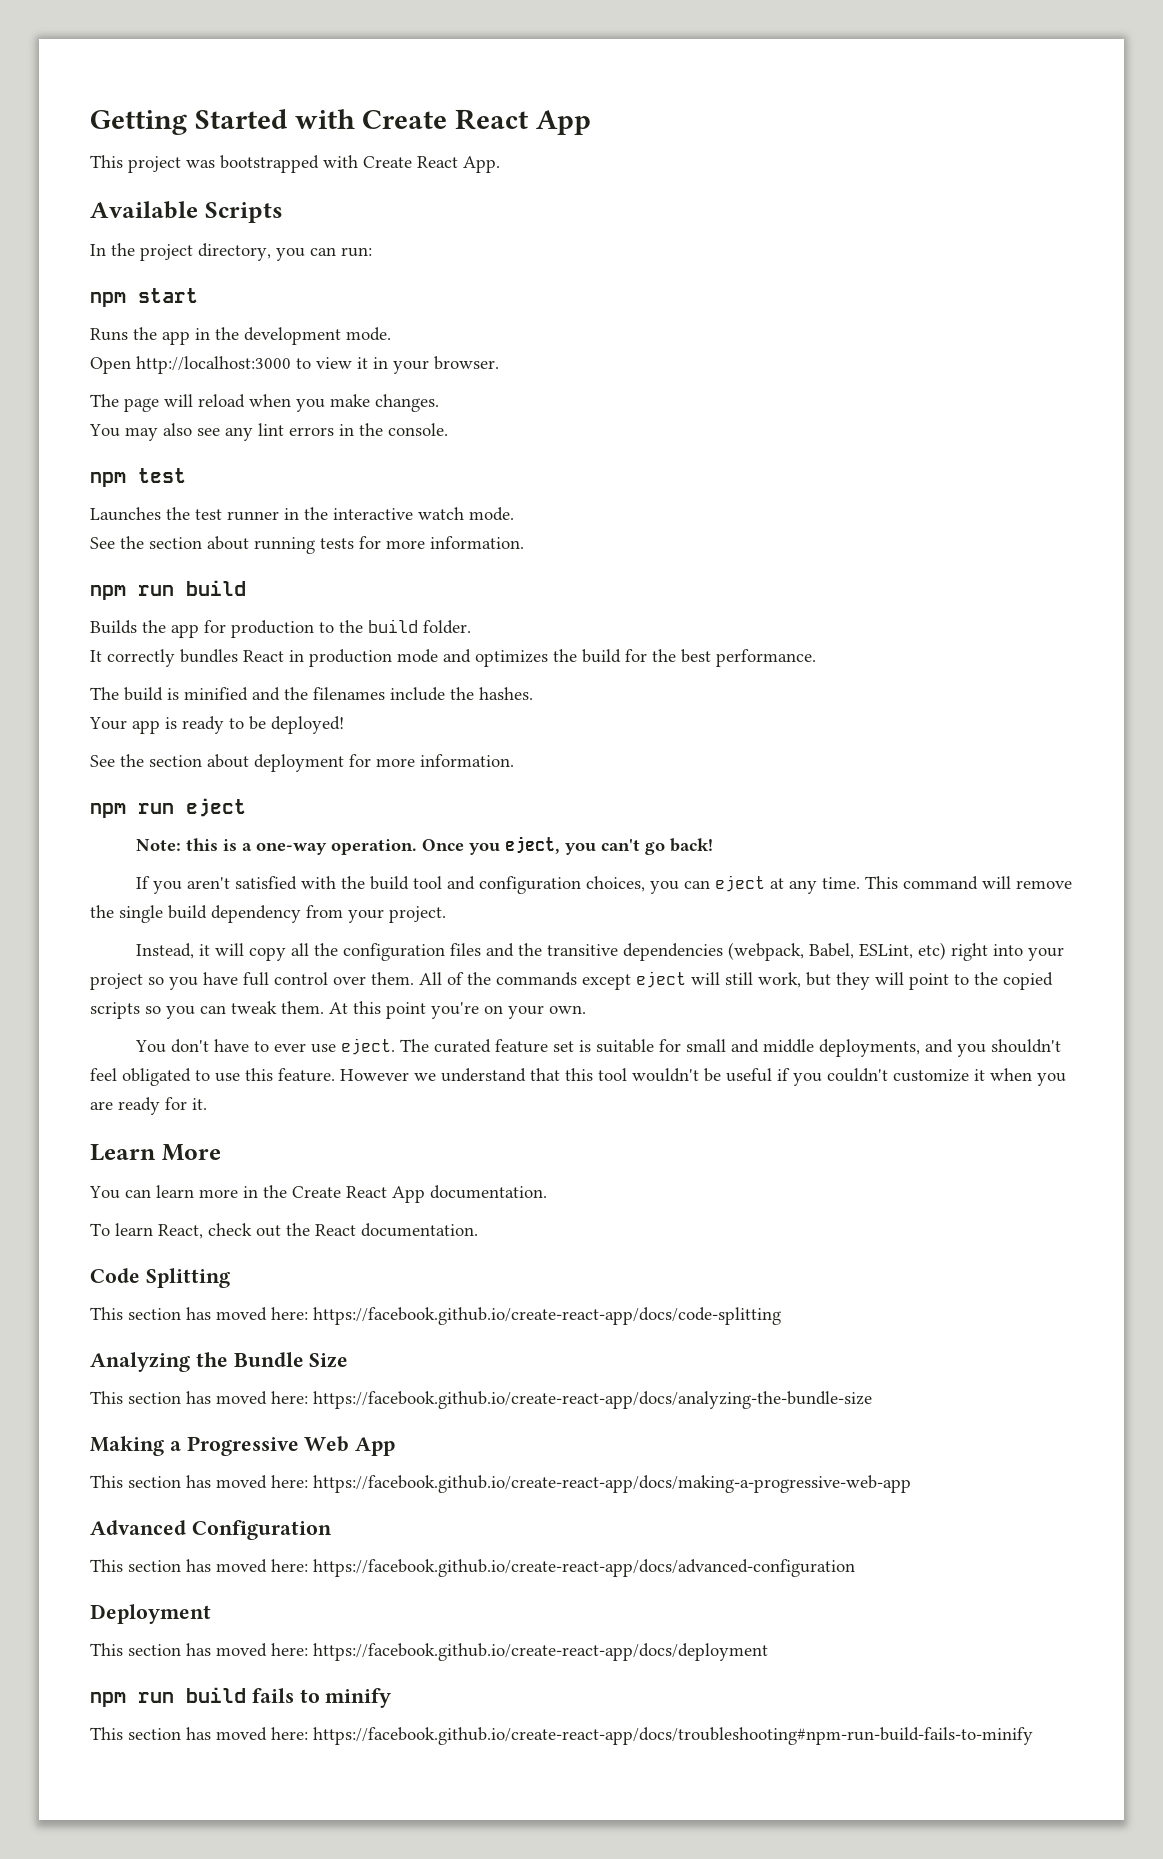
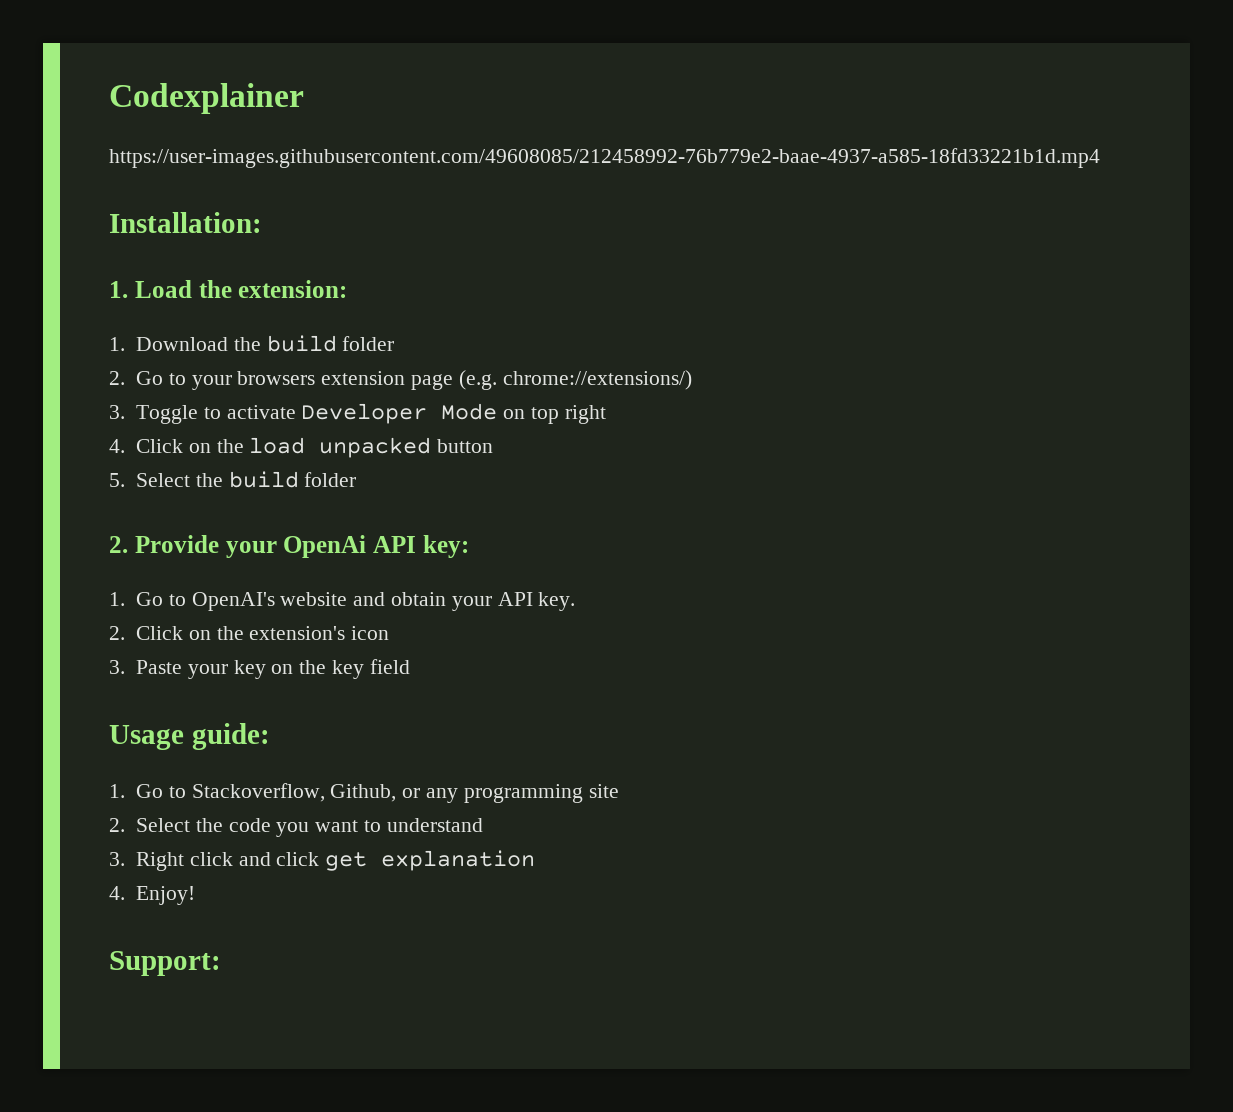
[90,109,592,135] [90,155,500,173] [90,201,283,223] [90,243,372,261] [90,288,198,307] [90,327,391,345] [90,356,499,374] [90,394,439,412] [89,423,448,441] [90,468,186,487] [90,507,514,521] [90,536,524,554] [90,580,246,600] [90,619,471,638] [90,649,816,667] [90,687,533,701] [89,716,344,734] [90,754,514,772] [90,798,246,818] [136,836,714,855] [136,875,1073,894] [90,905,446,923] [136,942,1065,961] [90,971,1053,990] [90,1001,586,1019] [135,1038,1062,1057] [90,1068,1066,1086] [90,1097,207,1115] [90,1144,221,1161] [89,1185,547,1203] [90,1223,478,1239] [90,1268,230,1288] [90,1307,781,1325] [90,1352,349,1372] [90,1391,872,1409] [90,1436,396,1456] [90,1475,911,1493] [90,1520,332,1540] [90,1559,855,1577] [90,1604,211,1624] [90,1643,768,1661] [90,1687,392,1708] [90,1727,1033,1745] Getting Started with Create React App // This project was bootstrapped with Create React App. // Available Scripts // In the project directory, you can run: // npm start // Runs the app in the development mode. // Open http://localhost:3000 to view it in your browser. // The page will reload when you make changes. // You may also see any lint errors in the console. // npm test // Launches the test runner in the interactive watch mode. // See the section about running tests for more information. // npm run build // Builds the app for production to the build folder. // It correctly bundles React in production mode and optimizes the build for the best performance. // The build is minified and the filenames include the hashes. // Your app is ready to be deployed! // See the section about deployment for more information. // npm run eject // Note: this is a one-way operation. Once you eject, you can't go back! // If you aren't satisfied with the build tool and configuration choices, you can eject at any time. This command will remove the single build dependency from your project. // Instead, it will copy all the configuration files and the transitive dependencies (webpack, Babel, ESLint, etc) right into your project so you have full control over them. All of the commands except eject will still work, but they will point to the copied scripts so you can tweak them. At this point you're on your own. // You don't have to ever use eject. The curated feature set is suitable for small and middle deployments, and you shouldn't feel obligated to use this feature. However we understand that this tool wouldn't be useful if you couldn't customize it when you are ready for it. // Learn More // You can learn more in the Create React App documentation. // To learn React, check out the React documentation. // Code Splitting // This section has moved here: https://facebook.github.io/create-react-app/docs/code-splitting // Analyzing the Bundle Size // This section has moved here: https://facebook.github.io/create-react-app/docs/analyzing-the-bundle-size // Making a Progressive Web App // This section has moved here: https://facebook.github.io/create-react-app/docs/making-a-progressive-web-app // Advanced Configuration // This section has moved here: https://facebook.github.io/create-react-app/docs/advanced-configuration // Deployment // This section has moved here: https://facebook.github.io/create-react-app/docs/deployment // npm run build fails to minify // This section has moved here: https://facebook.github.io/create-react-app/docs/troubleshooting#npm-run-build-fails-to-minify -> [109,83,304,114] [109,148,1100,168] [109,212,262,233] [109,280,348,298] [109,335,395,352] [109,370,692,390] [109,403,606,424] [109,437,494,458] [109,471,357,488] [109,535,469,558] [109,592,576,611] [109,626,390,640] [109,659,410,679] [109,723,270,750] [109,783,619,803] [109,818,483,837] [109,850,536,871] [109,886,196,905] [109,951,221,976] Codexplainer // https://user-images.githubusercontent.com/49608085/212458992-76b779e2-baae-4937-a585-18fd33221b1d.mp4 // Installation: // 1. Load the extension: // 1. Download the build folder // 2. Go to your browsers extension page (e.g. chrome://extensions/) // 3. Toggle to activate Developer Mode on top right // 4. Click on the load unpacked button // 5. Select the build folder // 2. Provide your OpenAi API key: // 1. Go to OpenAI's website and obtain your API key. // 2. Click on the extension's icon // 3. Paste your key on the key field // Usage guide: // 1. Go to Stackoverflow, Github, or any programming site // 2. Select the code you want to understand // 3. Right click and click get explanation // 4. Enjoy! // Support:

